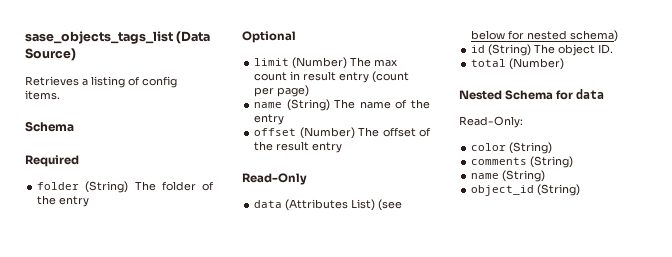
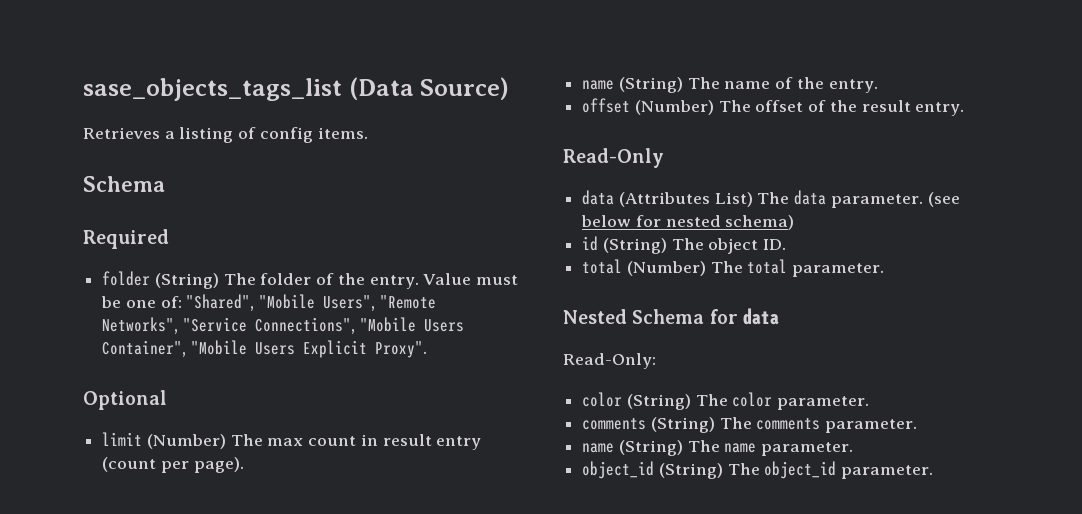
[59,196,90,207] entry -> [369,273,519,289] [101,294,436,311] [102,317,464,334] [102,340,427,358] entry. Value must be one of: "Shared", "Mobile Users", "Remote Networks", "Service Connections", "Mobile Users Container", "Mobile Users Explicit Proxy".
[277,85,310,97] page) -> [193,457,244,473] page).
[254,114,285,125] entry -> [828,79,878,93] entry.
[312,142,343,153] entry -> [915,102,965,116] entry.
(376, 205) none -> [757,190,923,208] The data parameter.
(565, 64) none -> [710,259,885,277] The total parameter.
(553, 148) none -> [695,392,870,410] The color parameter.
[471,170,546,182] // name (String) -> [719,417,918,433] [582,440,854,456] The comments parameter. // name (String) The name parameter.
(581, 190) none -> [727,461,934,479] The object_id parameter.

